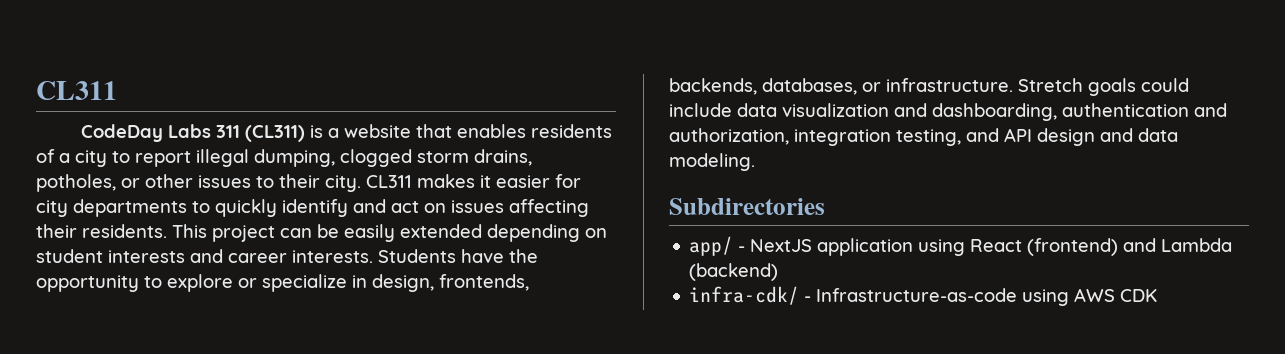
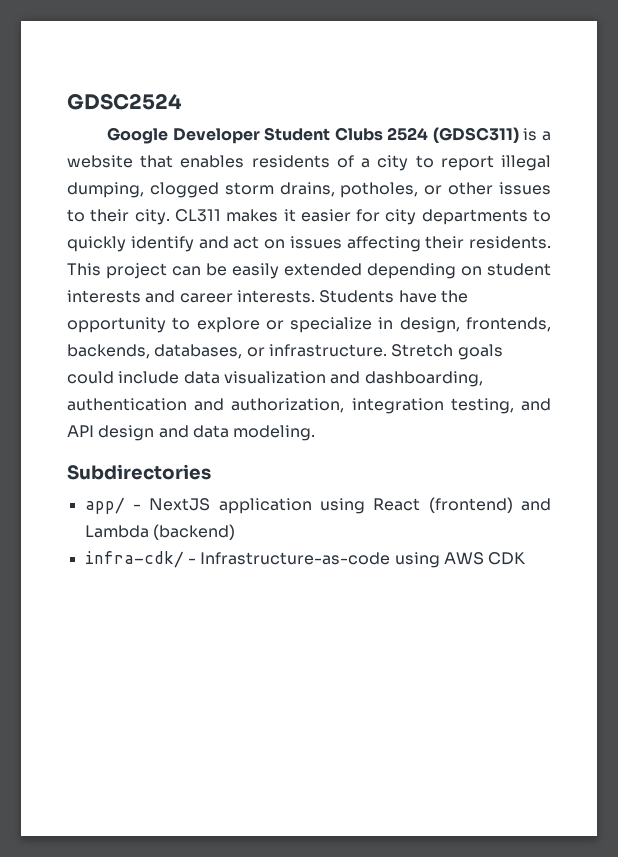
[36,81,117,100] [80,124,305,142] CL311 // CodeDay Labs 311 (CL311) -> [67,93,182,110] [107,127,519,144] GDSC2524 // Google Developer Student Clubs 2524 (GDSC311)

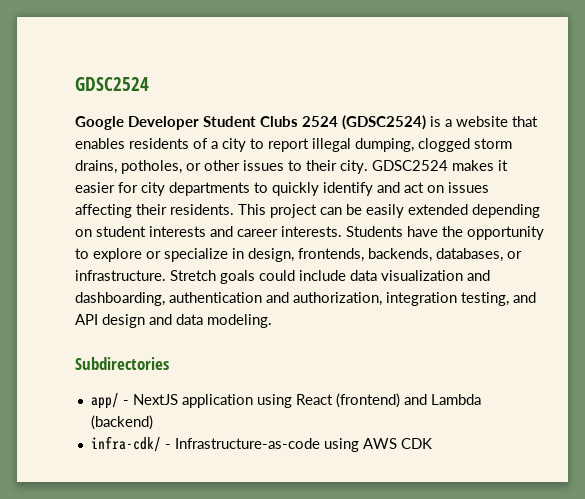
[432,127,519,143] (GDSC311) -> [342,115,426,130] (GDSC2524)
[174,209,221,222] CL311 -> [372,160,448,171] GDSC2524

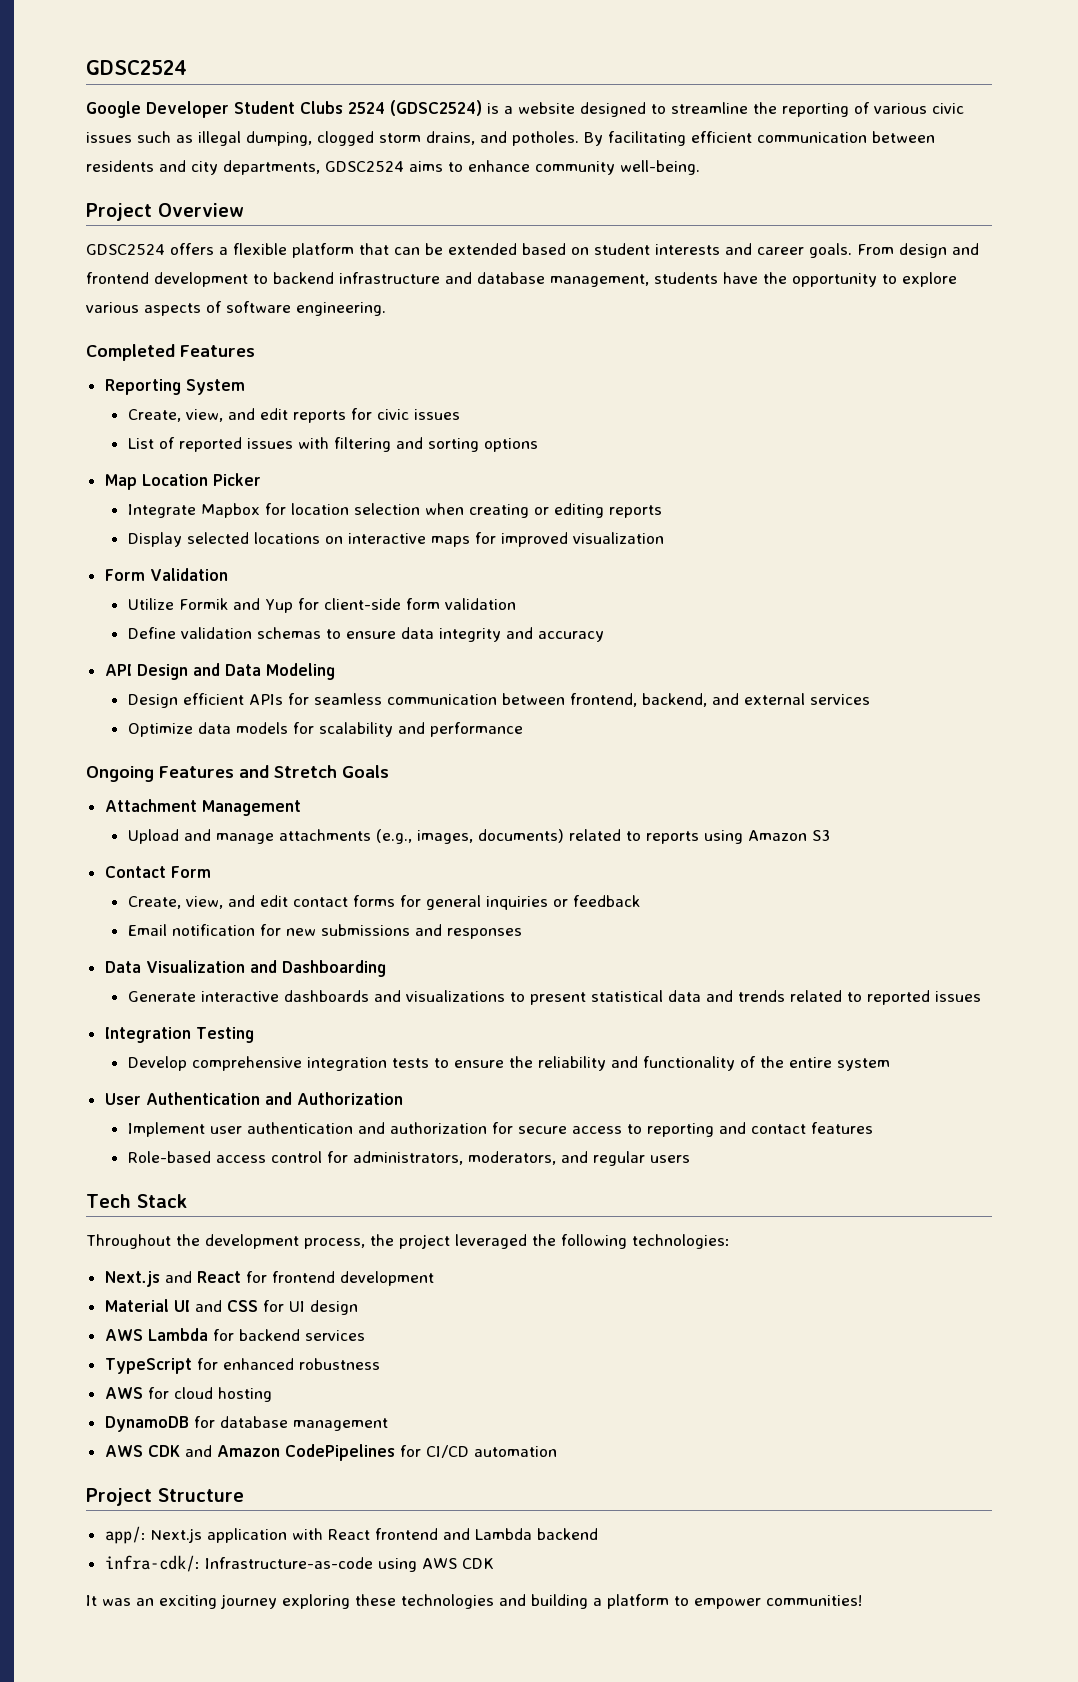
[512,116,538,127] [75,138,309,152] that enables residents of a city to report -> [580,102,964,117] [86,131,193,143] designed to streamline the reporting of various civic issues such as
[121,160,508,174] [75,182,489,196] [75,204,540,218] potholes, or other issues to their city. GDSC2524 makes it easier for city departments to quickly identify and act on issues affecting their residents. This project can be easily extended depending -> [480,131,935,146] [86,160,700,175] [86,203,244,221] [86,243,566,258] and potholes. By facilitating efficient communication between residents and city departments, GDSC2524 aims to enhance community well-being. // Project Overview // GDSC2524 offers a flexible platform that can be extended based
[281,226,403,237] interests. Students -> [809,243,979,258] [86,272,718,287] goals. From design and frontend development to backend infrastructure and database management, students
[146,248,522,262] [75,270,490,284] [75,292,536,306] [75,314,272,328] [75,357,169,370] [90,393,481,409] [90,415,153,430] [90,436,432,452] or specialize in design, frontends, backends, databases, or infrastructure. Stretch goals could include data visualization and dashboarding, authentication and authorization, integration testing, and API design and data modeling. // Subdirectories // app/ - NextJS application using React (frontend) and Lambda (backend) // infra-cdk/ - Infrastructure-as-code using AWS CDK -> [86,301,386,316] [86,344,255,361] [104,379,245,395] [127,408,460,423] [127,437,538,452] [104,473,261,490] [127,503,662,518] [127,532,664,547] [104,568,228,581] [127,598,516,613] [127,627,604,642] [104,663,335,680] [127,693,870,708] [127,722,523,737] [86,765,389,782] [104,799,301,816] [127,829,830,844] [104,866,211,878] [127,895,640,910] [127,924,522,939] [104,960,386,977] [127,990,981,1005] [104,1027,254,1043] [127,1056,890,1071] [104,1092,403,1105] [127,1122,873,1137] [127,1151,690,1166] [86,1194,187,1208] [86,1234,730,1249] [104,1271,434,1287] [104,1299,358,1315] [104,1328,365,1341] [104,1358,380,1374] [104,1387,272,1402] [104,1416,388,1432] [104,1444,557,1461] [86,1488,244,1506] [104,1526,598,1544] [104,1555,494,1572] [86,1594,862,1609] various aspects of software engineering. // Completed Features // Reporting System // Create, view, and edit reports for civic issues // List of reported issues with filtering and sorting options // Map Location Picker // Integrate Mapbox for location selection when creating or editing reports // Display selected locations on interactive maps for improved visualization // Form Validation // Utilize Formik and Yup for client-side form validation // Define validation schemas to ensure data integrity and accuracy // API Design and Data Modeling // Design efficient APIs for seamless communication between frontend, backend, and external services // Optimize data models for scalability and performance // Ongoing Features and Stretch Goals // Attachment Management // Upload and manage attachments (e.g., images, documents) related to reports using Amazon S3 // Contact Form // Create, view, and edit contact forms for general inquiries or feedback // Email notification for new submissions and responses // Data Visualization and Dashboarding // Generate interactive dashboards and visualizations to present statistical data and trends related to reported issues // Integration Testing // Develop comprehensive integration tests to ensure the reliability and functionality of the entire system // User Authentication and Authorization // Implement user authentication and authorization for secure access to reporting and contact features // Role-based access control for administrators, moderators, and regular users // Tech Stack // Throughout the development process, the project leveraged the following technologies: // Next.js and React for frontend development // Material UI and CSS for UI design // AWS Lambda for backend services // TypeScript for enhanced robustness // AWS for cloud hosting // DynamoDB for database management // AWS CDK and Amazon CodePipelines for CI/CD automation // Project Structure // app/: Next.js application with React frontend and Lambda backend // infra-cdk/: Infrastructure-as-code using AWS CDK // It was an exciting journey exploring these technologies and building a platform to empower communities!

